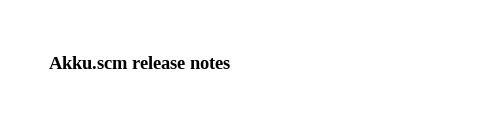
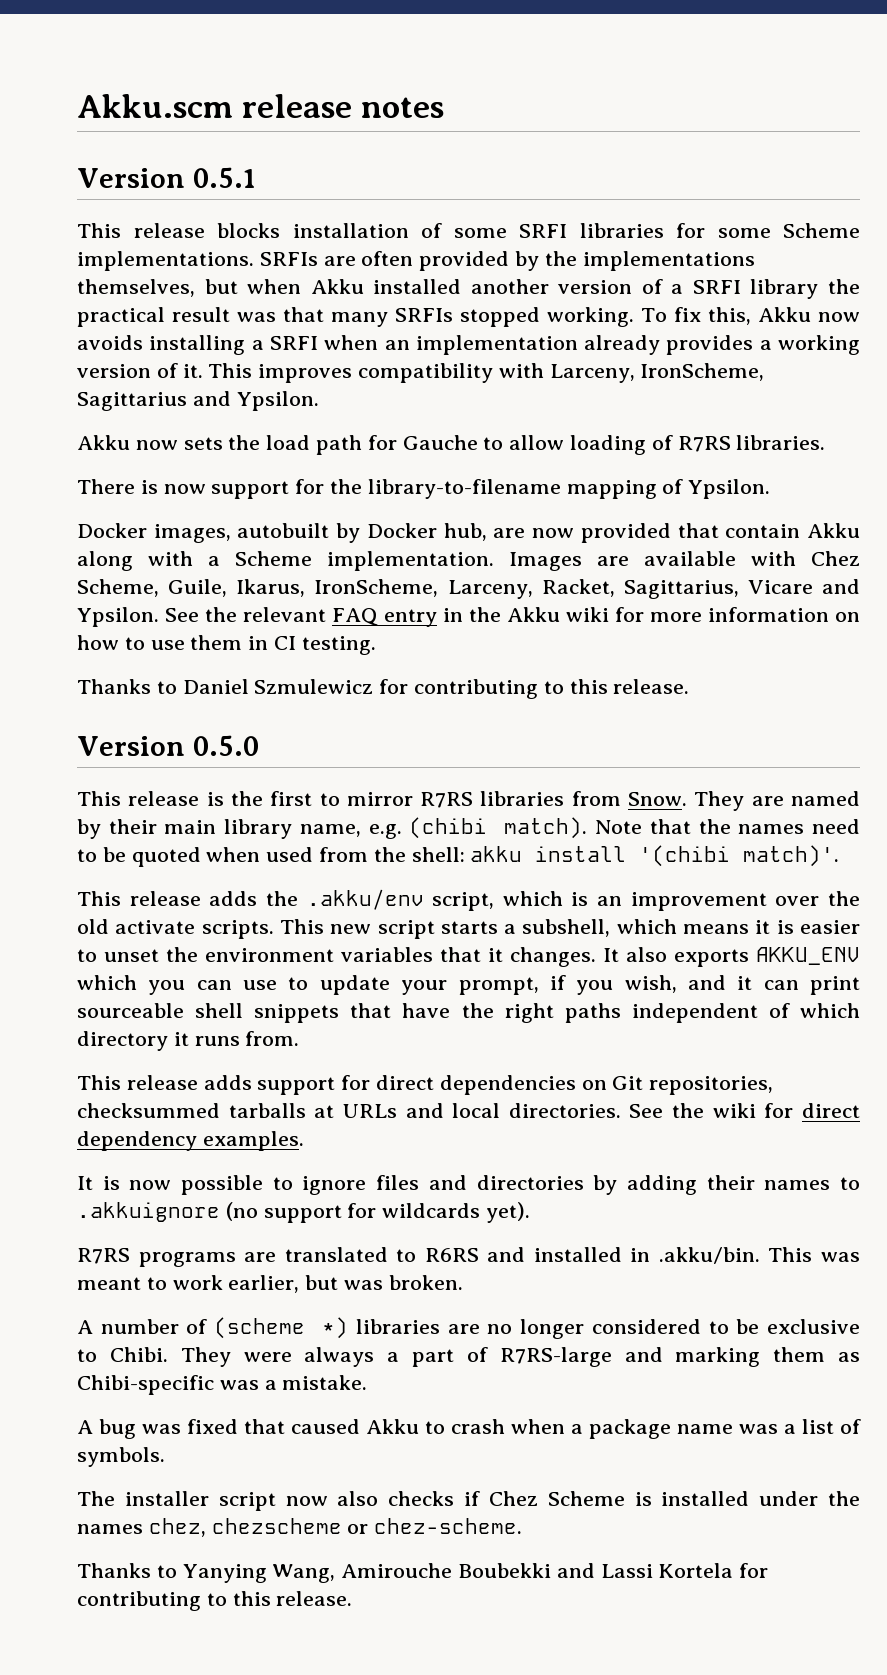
(230, 63) none -> [77,167,256,188] [77,223,860,238] [77,251,755,271] [77,279,860,299] [77,307,861,327] [77,335,860,355] [77,363,765,383] [77,391,319,411] [77,435,826,455] [77,479,771,499] [77,523,861,543] [77,551,860,571] [77,579,860,599] [77,607,860,627] [77,635,376,655] [77,679,690,699] [77,735,259,756] [77,791,860,811] [77,817,861,839] [77,845,840,867] [77,889,860,911] [77,919,860,939] [77,947,860,967] [77,975,861,995] [77,1003,861,1023] [77,1031,300,1051] [77,1075,774,1095] [77,1103,860,1118] [77,1131,304,1151] [77,1175,861,1195] [77,1202,531,1223] [77,1247,860,1267] [77,1275,463,1293] [77,1317,861,1339] [77,1347,861,1367] [77,1375,368,1395] [77,1419,861,1439] [77,1447,165,1467] [77,1491,860,1511] [77,1518,523,1537] [77,1563,769,1583] [77,1591,353,1611] // Version 0.5.1 // This release blocks installation of some SRFI libraries for some Scheme implementations. SRFIs are often provided by the implementations themselves, but when Akku installed another version of a SRFI library the practical result was that many SRFIs stopped working. To fix this, Akku now avoids installing a SRFI when an implementation already provides a working version of it. This improves compatibility with Larceny, IronScheme, Sagittarius and Ypsilon. // Akku now sets the load path for Gauche to allow loading of R7RS libraries. // There is now support for the library-to-filename mapping of Ypsilon. // Docker images, autobuilt by Docker hub, are now provided that contain Akku along with a Scheme implementation. Images are available with Chez Scheme, Guile, Ikarus, IronScheme, Larceny, Racket, Sagittarius, Vicare and Ypsilon. See the relevant FAQ entry in the Akku wiki for more information on how to use them in CI testing. // Thanks to Daniel Szmulewicz for contributing to this release. // Version 0.5.0 // This release is the first to mirror R7RS libraries from Snow. They are named by their main library name, e.g. (chibi match). Note that the names need to be quoted when used from the shell: akku install '(chibi match)'. // This release adds the .akku/env script, which is an improvement over the old activate scripts. This new script starts a subshell, which means it is easier to unset the environment variables that it changes. It also exports AKKU_ENV which you can use to update your prompt, if you wish, and it can print sourceable shell snippets that have the right paths independent of which directory it runs from. // This release adds support for direct dependencies on Git repositories, checksummed tarballs at URLs and local directories. See the wiki for direct dependency examples. // It is now possible to ignore files and directories by adding their names to .akkuignore (no support for wildcards yet). // R7RS programs are translated to R6RS and installed in .akku/bin. This was meant to work earlier, but was broken. // A number of (scheme *) libraries are no longer considered to be exclusive to Chibi. They were always a part of R7RS-large and marking them as Chibi-specific was a mistake. // A bug was fixed that caused Akku to crash when a package name was a list of symbols. // The installer script now also checks if Chez Scheme is installed under the names chez, chezscheme or chez-scheme. // Thanks to Yanying Wang, Amirouche Boubekki and Lassi Kortela for contributing to this release.

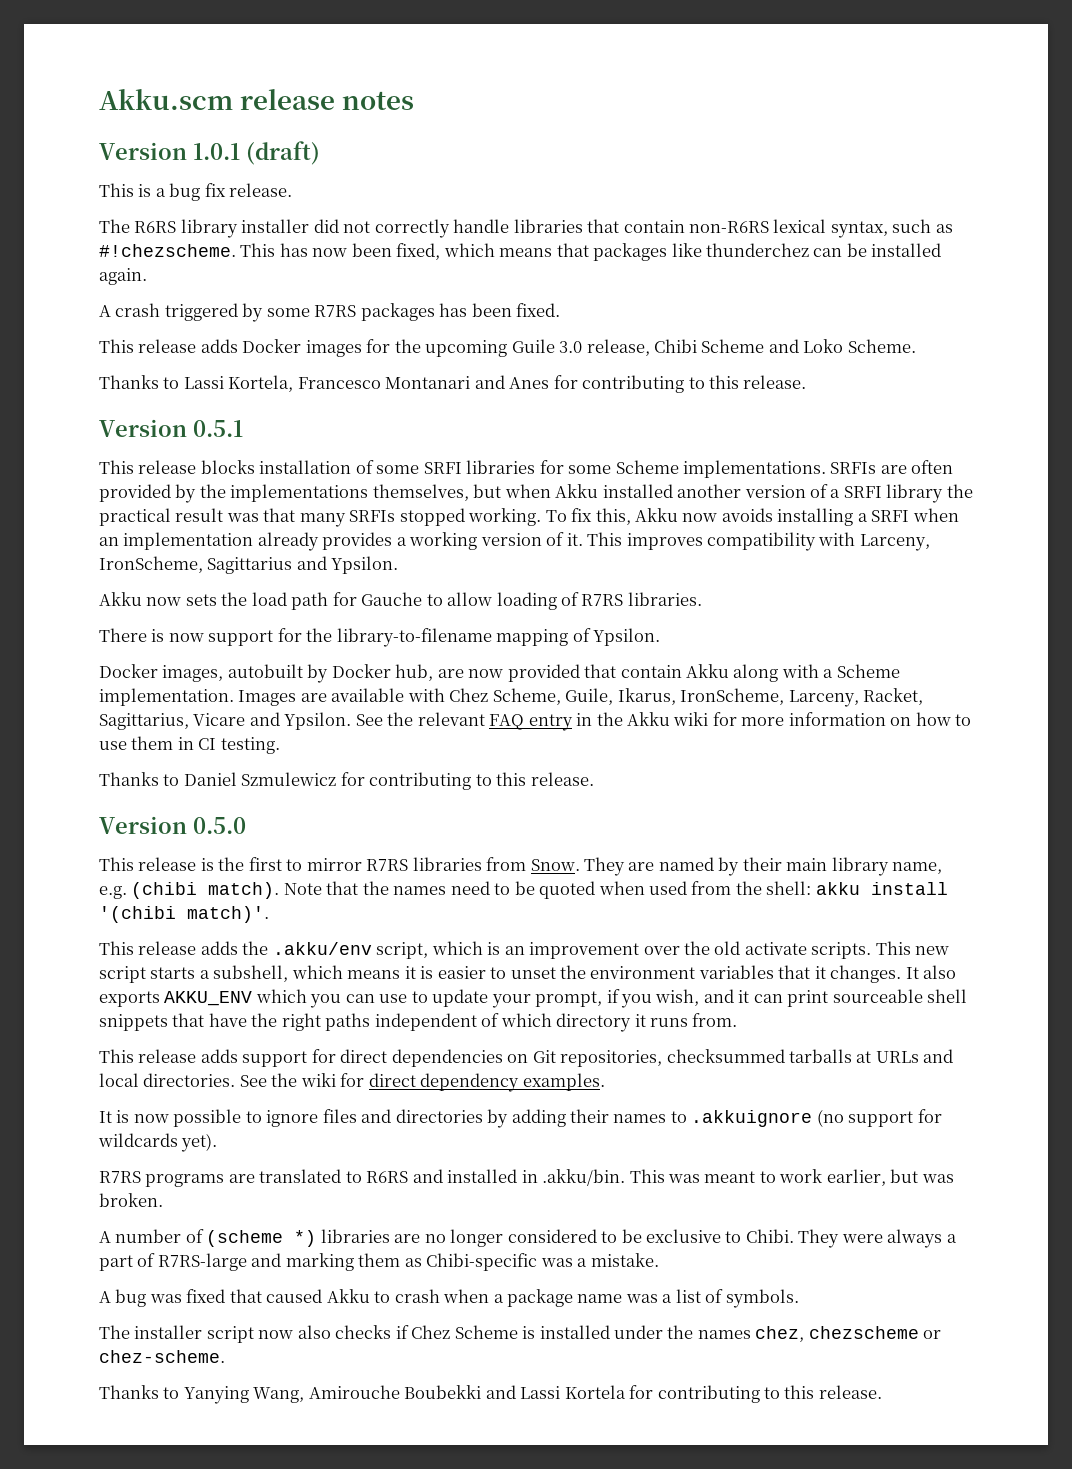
(445, 107) none -> [99,141,320,165] [99,183,293,201] [99,219,953,238] [99,243,942,261] [99,268,147,285] [99,303,561,322] [99,339,916,357] [99,375,807,393] // Version 1.0.1 (draft) // This is a bug fix release. // The R6RS library installer did not correctly handle libraries that contain non-R6RS lexical syntax, such as #!chezscheme. This has now been fixed, which means that packages like thunderchez can be installed again. // A crash triggered by some R7RS packages has been fixed. // This release adds Docker images for the upcoming Guile 3.0 release, Chibi Scheme and Loko Scheme. // Thanks to Lassi Kortela, Francesco Montanari and Anes for contributing to this release.

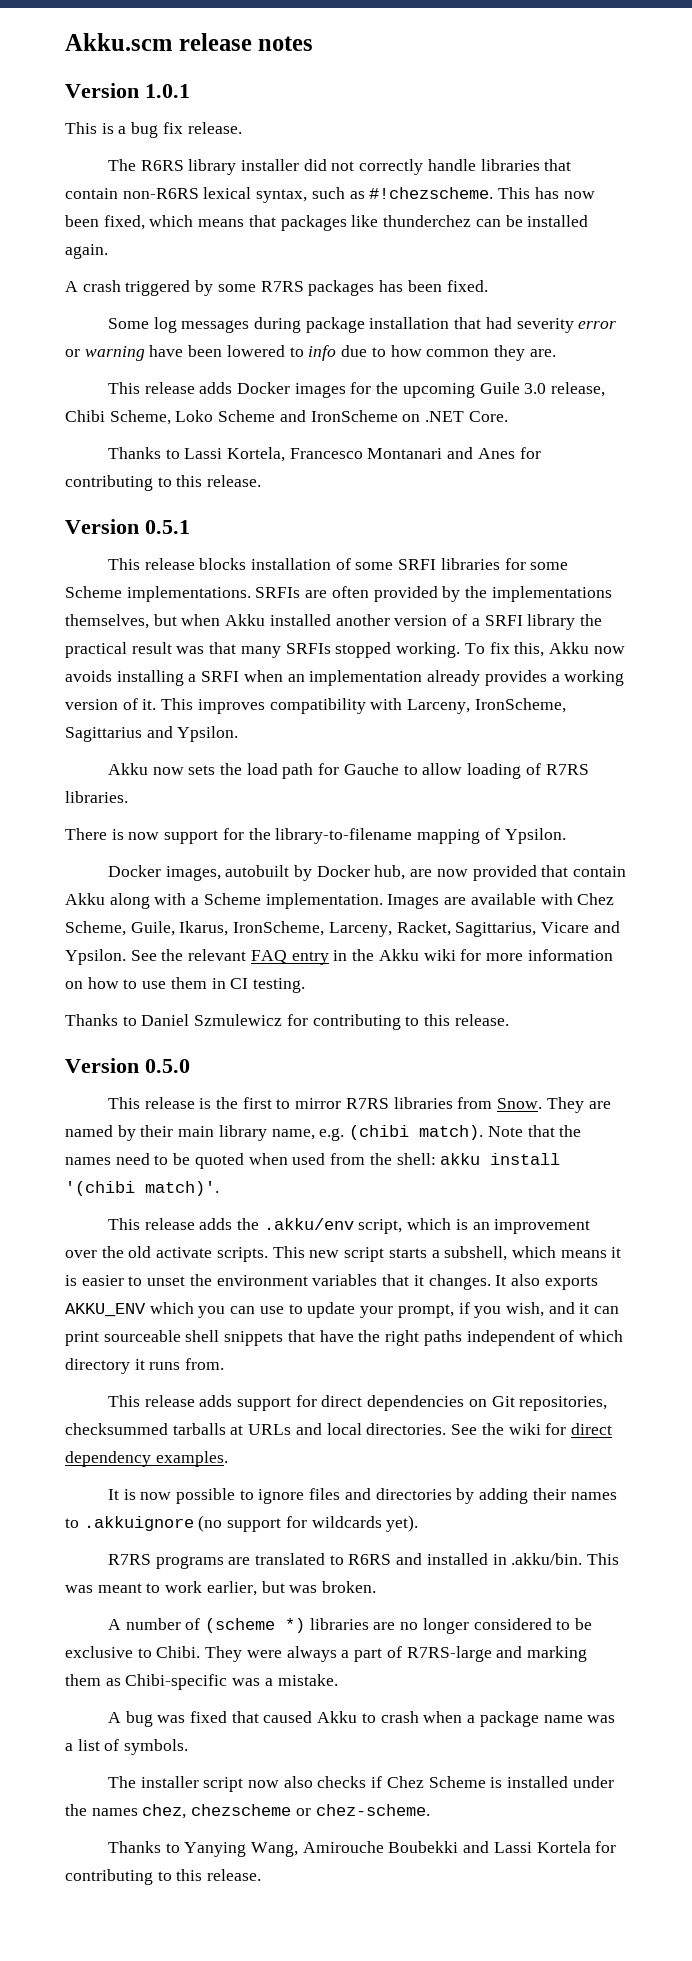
[246,141,320,165] (draft) -> (190, 91) none
(561, 310) none -> [107,317,617,333] [65,345,556,361] // Some log messages during package installation that had severity error or warning have been lowered to info due to how common they are.
[701,339,916,353] Scheme and Loko Scheme. -> [109,410,508,425] Scheme, Loko Scheme and IronScheme on .NET Core.

